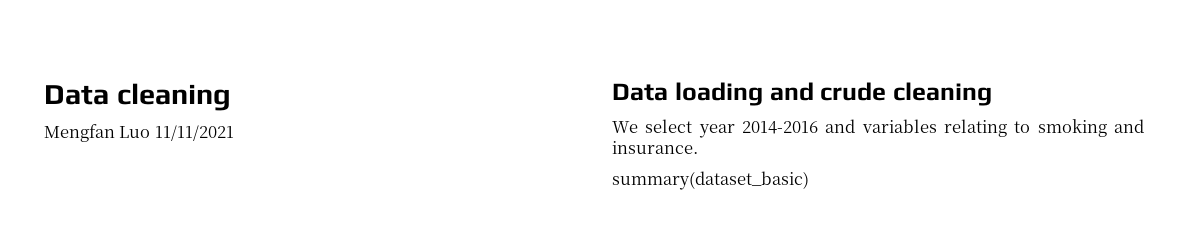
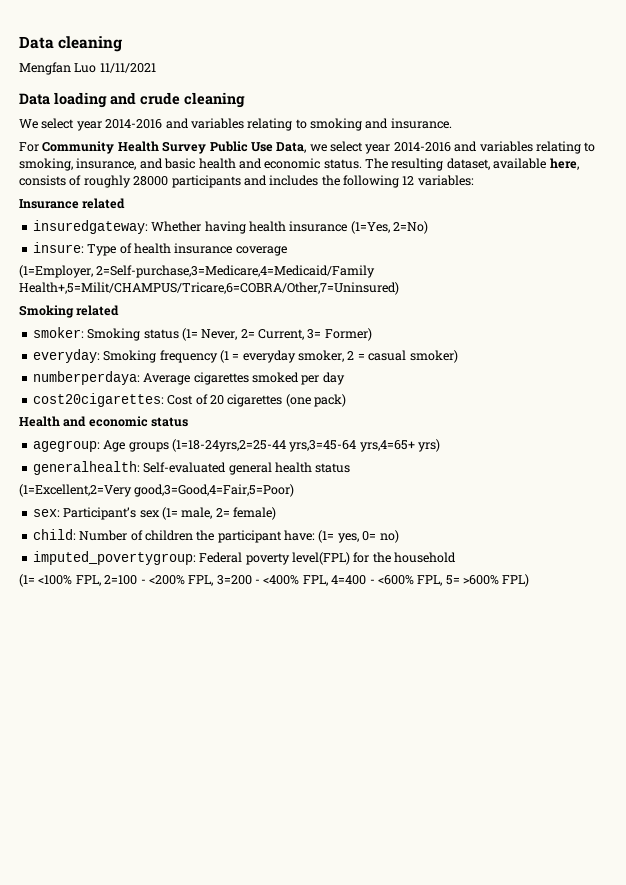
[612,171,809,190] summary(dataset_basic) -> [19,141,596,154] [19,158,579,171] [19,175,474,188] [19,198,126,209] [32,220,428,234] [32,242,287,256] [19,265,376,278] [19,282,399,295] [19,305,120,318] [32,327,372,341] [32,349,458,363] [32,371,345,385] [32,393,346,407] [19,416,189,427] [32,439,440,452] [32,461,351,475] [19,484,295,497] [32,507,276,520] [32,529,399,543] [32,551,456,565] [19,574,530,587] For Community Health Survey Public Use Data, we select year 2014-2016 and variables relating to smoking, insurance, and basic health and economic status. The resulting dataset, available here, consists of roughly 28000 participants and includes the following 12 variables: // Insurance related // insuredgateway: Whether having health insurance (1=Yes, 2=No) // insure: Type of health insurance coverage // (1=Employer, 2=Self-purchase,3=Medicare,4=Medicaid/Family Health+,5=Milit/CHAMPUS/Tricare,6=COBRA/Other,7=Uninsured) // Smoking related // smoker: Smoking status (1= Never, 2= Current, 3= Former) // everyday: Smoking frequency (1 = everyday smoker, 2 = casual smoker) // numberperdaya: Average cigarettes smoked per day // cost20cigarettes: Cost of 20 cigarettes (one pack) // Health and economic status // agegroup: Age groups (1=18-24yrs,2=25-44 yrs,3=45-64 yrs,4=65+ yrs) // generalhealth: Self-evaluated general health status // (1=Excellent,2=Very good,3=Good,4=Fair,5=Poor) // sex: Participant’s sex (1= male, 2= female) // child: Number of children the participant have: (1= yes, 0= no) // imputed_povertygroup: Federal poverty level(FPL) for the household // (1= <100% FPL, 2=100 - <200% FPL, 3=200 - <400% FPL, 4=400 - <600% FPL, 5= >600% FPL)

